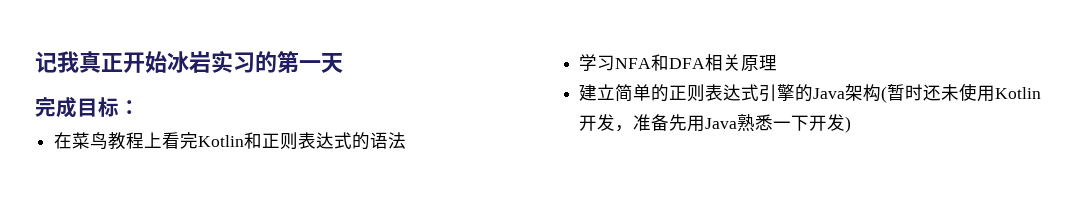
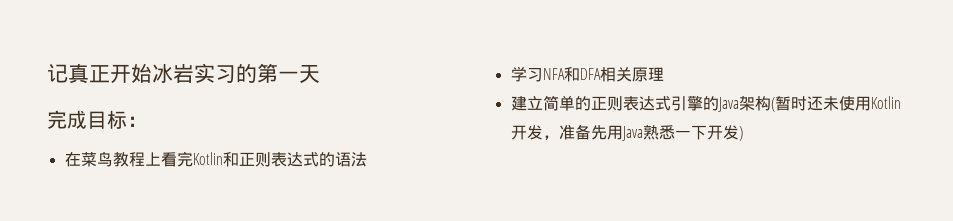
[57,51,79,73] 我 -> (68, 73) none

